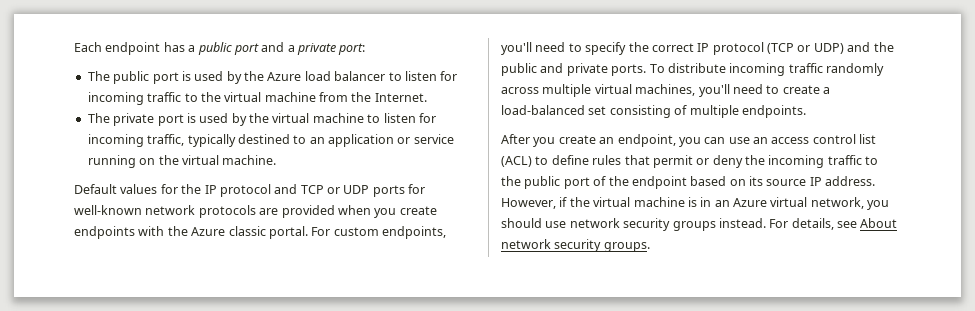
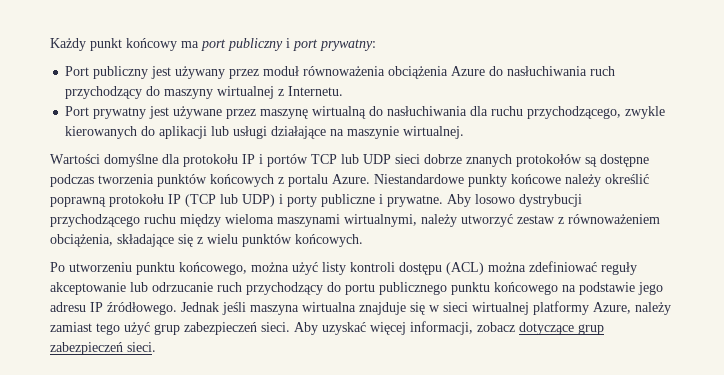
[74,42,366,55] [87,71,458,84] [87,92,427,105] [87,113,436,126] [87,134,454,147] [87,155,277,168] [74,184,426,197] [74,205,437,218] [74,226,446,239] [501,42,894,55] [501,63,884,76] [501,84,830,97] [501,105,806,118] [501,134,877,147] [501,155,879,168] [501,176,876,189] [501,197,890,210] [501,218,898,231] [501,239,650,252] Each endpoint has a public port and a private port: // The public port is used by the Azure load balancer to listen for incoming traffic to the virtual machine from the Internet. // The private port is used by the virtual machine to listen for incoming traffic, typically destined to an application or service running on the virtual machine. // Default values for the IP protocol and TCP or UDP ports for well-known network protocols are provided when you create endpoints with the Azure classic portal. For custom endpoints, you'll need to specify the correct IP protocol (TCP or UDP) and the public and private ports. To distribute incoming traffic randomly across multiple virtual machines, you'll need to create a load-balanced set consisting of multiple endpoints. // After you create an endpoint, you can use an access control list (ACL) to define rules that permit or deny the incoming traffic to the public port of the endpoint based on its source IP address. However, if the virtual machine is in an Azure virtual network, you should use network security groups instead. For details, see About network security groups. -> [50,38,376,51] [65,66,616,79] [65,86,344,99] [65,106,666,119] [65,126,465,139] [50,154,649,167] [50,174,649,187] [50,194,582,207] [50,214,660,227] [50,234,363,247] [50,261,637,275] [50,282,663,295] [50,301,671,315] [50,321,604,335] [50,342,156,355] Każdy punkt końcowy ma port publiczny i port prywatny: // Port publiczny jest używany przez moduł równoważenia obciążenia Azure do nasłuchiwania ruch przychodzący do maszyny wirtualnej z Internetu. // Port prywatny jest używane przez maszynę wirtualną do nasłuchiwania dla ruchu przychodzącego, zwykle kierowanych do aplikacji lub usługi działające na maszynie wirtualnej. // Wartości domyślne dla protokołu IP i portów TCP lub UDP sieci dobrze znanych protokołów są dostępne podczas tworzenia punktów końcowych z portalu Azure. Niestandardowe punkty końcowe należy określić poprawną protokołu IP (TCP lub UDP) i porty publiczne i prywatne. Aby losowo dystrybucji przychodzącego ruchu między wieloma maszynami wirtualnymi, należy utworzyć zestaw z równoważeniem obciążenia, składające się z wielu punktów końcowych. // Po utworzeniu punktu końcowego, można użyć listy kontroli dostępu (ACL) można zdefiniować reguły akceptowanie lub odrzucanie ruch przychodzący do portu publicznego punktu końcowego na podstawie jego adresu IP źródłowego. Jednak jeśli maszyna wirtualna znajduje się w sieci wirtualnej platformy Azure, należy zamiast tego użyć grup zabezpieczeń sieci. Aby uzyskać więcej informacji, zobacz dotyczące grup zabezpieczeń sieci.

